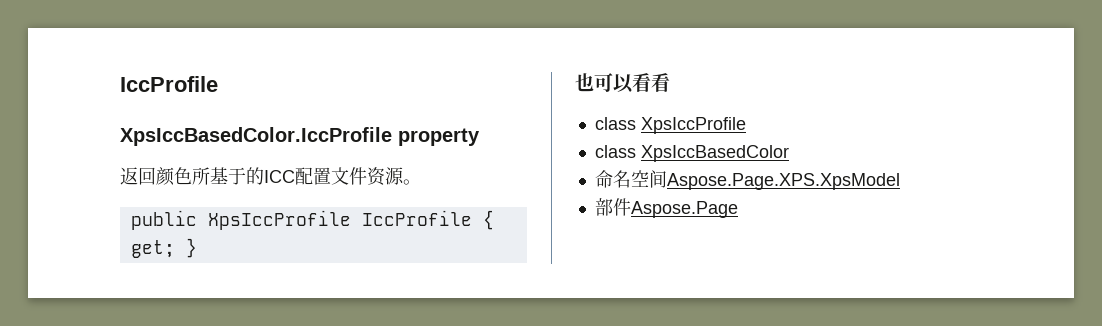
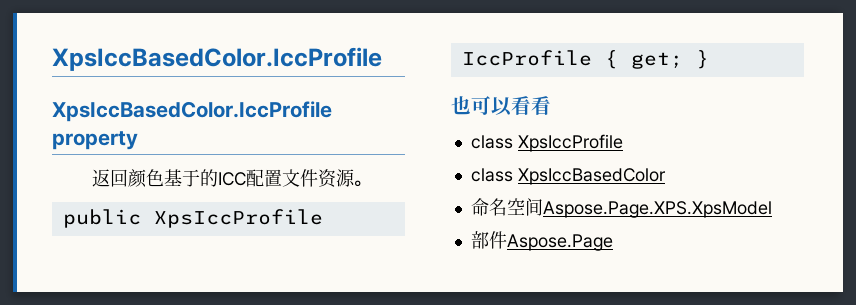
[120,76,218,92] IccProfile -> [52,47,382,71] XpsIccBasedColor.IccProfile
[192,167,210,185] 所 -> (165, 178) none

